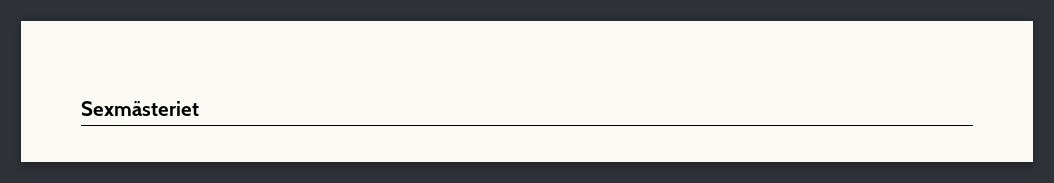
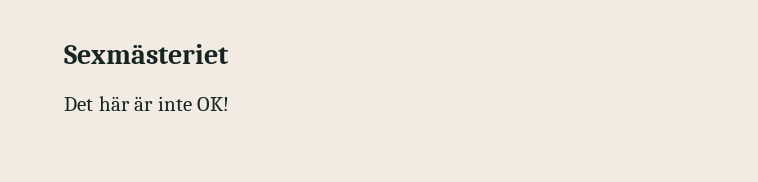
(199, 108) none -> [64,96,230,111] // Det här är inte OK!

